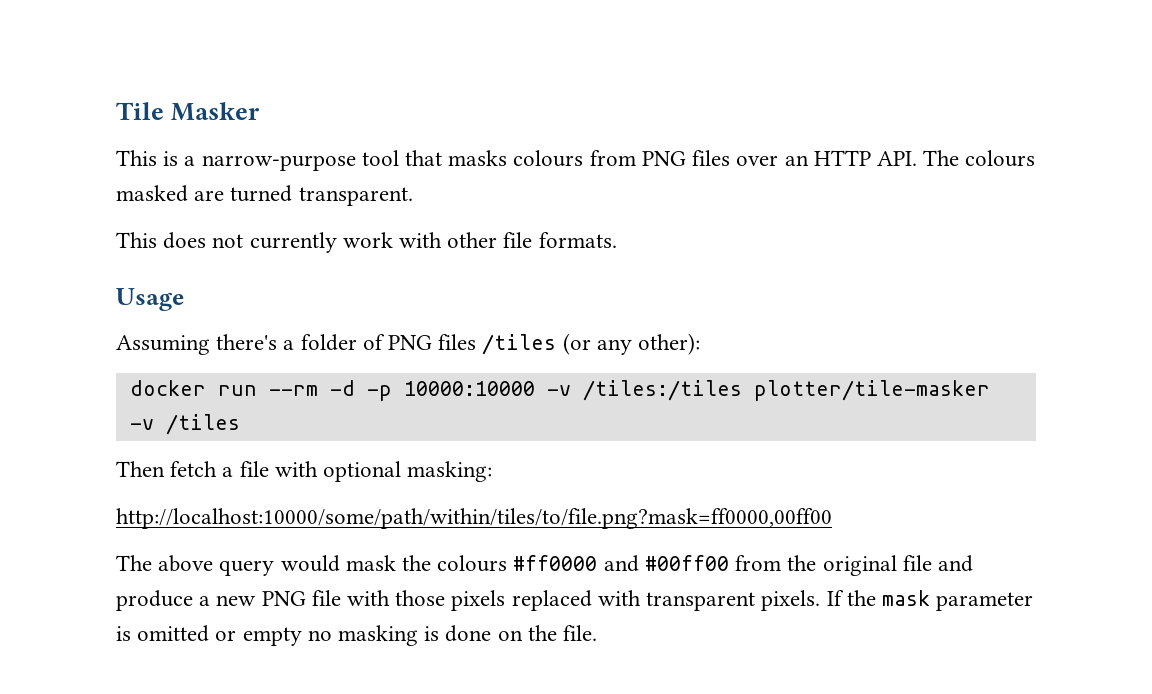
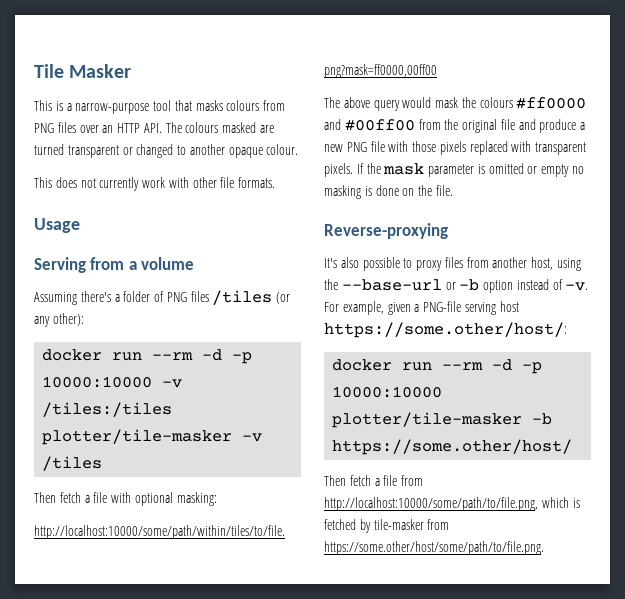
[298,187,413,206] transparent. -> [67,144,299,158] transparent or changed to another opaque colour.
(184, 299) none -> [34,257,195,273] // Serving from a volume
(598, 633) none -> [324,223,448,239] [324,257,582,271] [324,279,589,293] [324,301,519,315] [324,322,567,338] [332,359,543,374] [332,386,443,398] [332,412,553,428] [332,439,573,455] [324,475,424,486] [324,497,580,511] [324,519,450,533] [324,541,544,555] // Reverse-proxying // It's also possible to proxy files from another host, using the --base-url or -b option instead of -v. For example, given a PNG-file serving host https://some.other/host/: // docker run --rm -d -p 10000:10000 plotter/tile-masker -b https://some.other/host/ // Then fetch a file from http://localhost:10000/some/path/to/file.png, which is fetched by tile-masker from https://some.other/host/some/path/to/file.png.

